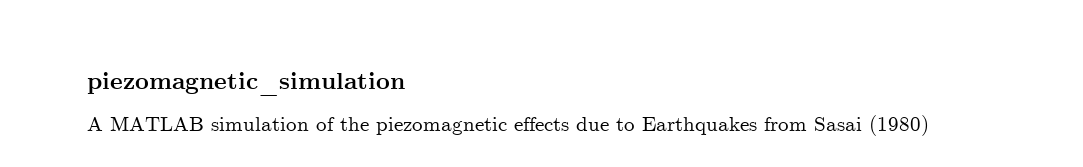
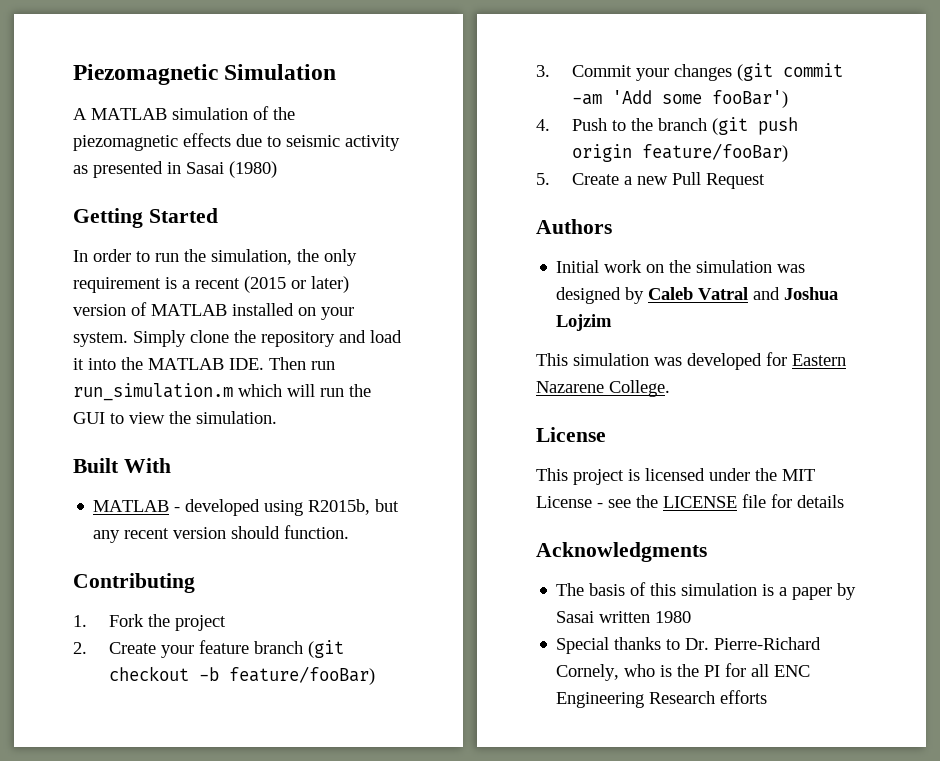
[87,72,405,96] piezomagnetic_simulation -> [73,64,337,85] Piezomagnetic Simulation
[642,115,929,136] Earthquakes from Sasai (1980) -> [286,135,400,151] [73,161,277,178] [73,208,218,228] [73,249,357,266] [73,276,349,293] [73,302,354,320] [73,330,402,347] [73,357,335,370] [73,383,371,401] [73,411,277,424] [73,458,171,473] [93,499,400,516] [93,525,350,543] [73,573,195,593] [73,614,226,631] [73,640,344,658] [108,666,375,685] [536,63,843,81] [571,90,788,108] [536,117,798,135] [571,143,788,162] [536,172,765,189] [536,219,612,234] [556,260,806,273] [556,287,839,304] [556,314,613,331] [536,352,846,370] [536,380,670,397] [536,427,606,442] [536,468,815,485] [536,494,844,508] [536,542,707,562] [556,582,857,600] [556,611,692,623] [556,637,822,654] [556,663,811,681] [556,690,768,708] seismic activity as presented in Sasai (1980) // Getting Started // In order to run the simulation, the only requirement is a recent (2015 or later) version of MATLAB installed on your system. Simply clone the repository and load it into the MATLAB IDE. Then run run_simulation.m which will run the GUI to view the simulation. // Built With // MATLAB - developed using R2015b, but any recent version should function. // Contributing // 1. Fork the project // 2. Create your feature branch (git checkout -b feature/fooBar) // 3. Commit your changes (git commit -am 'Add some fooBar') // 4. Push to the branch (git push origin feature/fooBar) // 5. Create a new Pull Request // Authors // Initial work on the simulation was designed by Caleb Vatral and Joshua Lojzim // This simulation was developed for Eastern Nazarene College. // License // This project is licensed under the MIT License - see the LICENSE file for details // Acknowledgments // The basis of this simulation is a paper by Sasai written 1980 // Special thanks to Dr. Pierre-Richard Cornely, who is the PI for all ENC Engineering Research efforts

